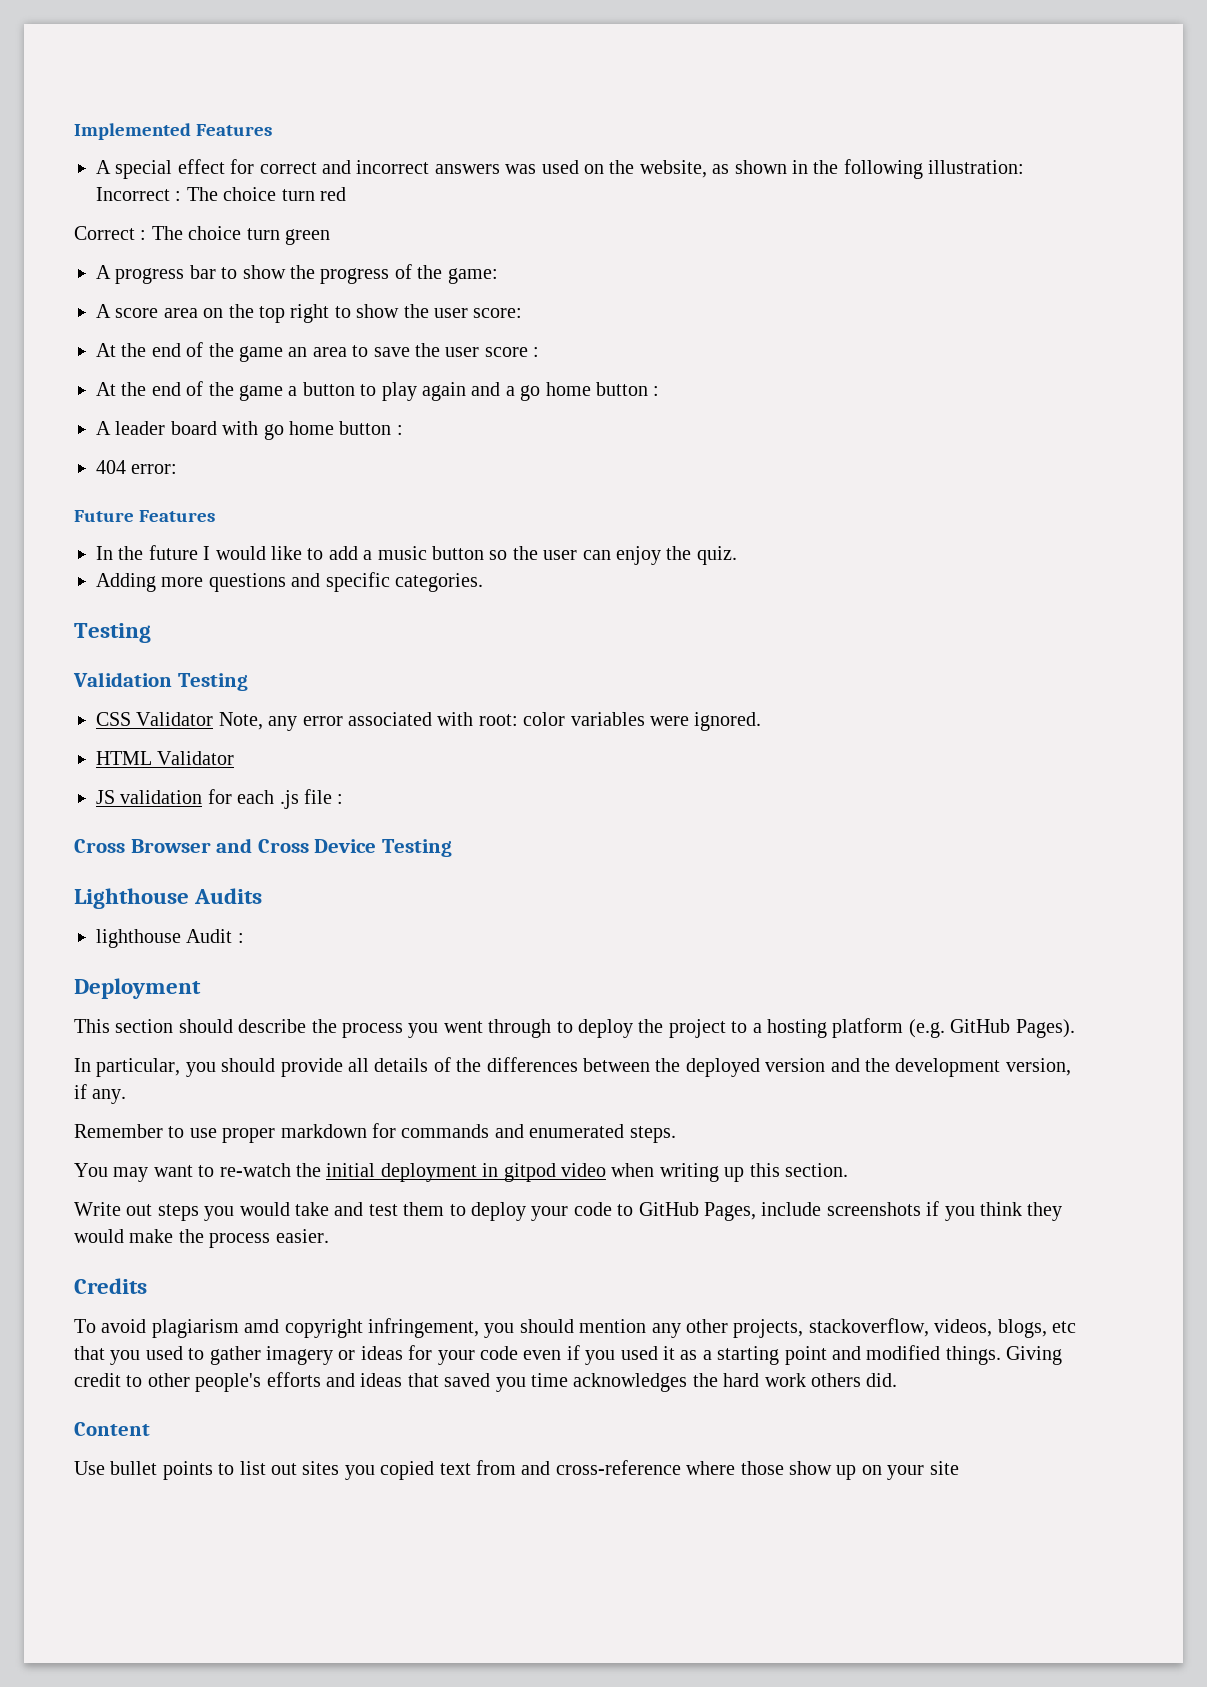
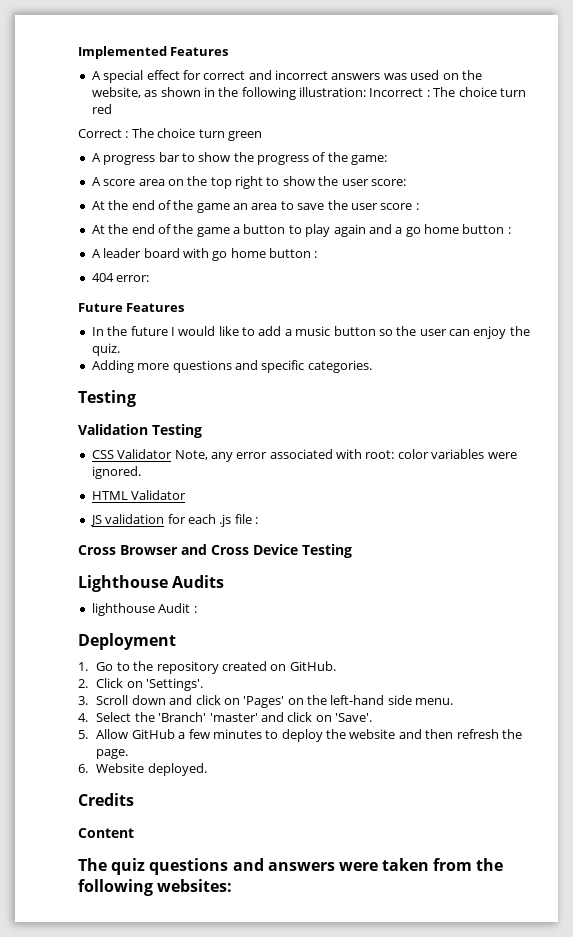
[74,1018,1075,1038] [74,1057,1071,1077] [74,1084,127,1104] [74,1123,676,1143] [74,1163,848,1182] [74,1201,1063,1221] [74,1229,329,1248] [74,1278,147,1294] [74,1318,1076,1338] [74,1345,1063,1365] [74,1372,898,1392] [74,1422,150,1436] [74,1460,959,1480] This section should describe the process you went through to deploy the project to a hosting platform (e.g. GitHub Pages). // In particular, you should provide all details of the differences between the deployed version and the development version, if any. // Remember to use proper markdown for commands and enumerated steps. // You may want to re-watch the initial deployment in gitpod video when writing up this section. // Write out steps you would take and test them to deploy your code to GitHub Pages, include screenshots if you think they would make the process easier. // Credits // To avoid plagiarism amd copyright infringement, you should mention any other projects, stackoverflow, videos, blogs, etc that you used to gather imagery or ideas for your code even if you used it as a starting point and modified things. Giving credit to other people's efforts and ideas that saved you time acknowledges the hard work others did. // Content // Use bullet points to list out sites you copied text from and cross-reference where those show up on your site -> [78,661,336,674] [78,678,204,691] [78,695,454,708] [78,712,373,722] [78,729,522,742] [96,749,129,759] [78,763,207,776] [78,793,134,806] [78,828,134,838] [78,858,504,875] [78,879,233,896] 1. Go to the repository created on GitHub. // 2. Click on 'Settings'. // 3. Scroll down and click on 'Pages' on the left-hand side menu. // 4. Select the 'Branch' 'master' and click on 'Save'. // 5. Allow GitHub a few minutes to deploy the website and then refresh the page. // 6. Website deployed. // Credits // Content // The quiz questions and answers were taken from the following websites:

